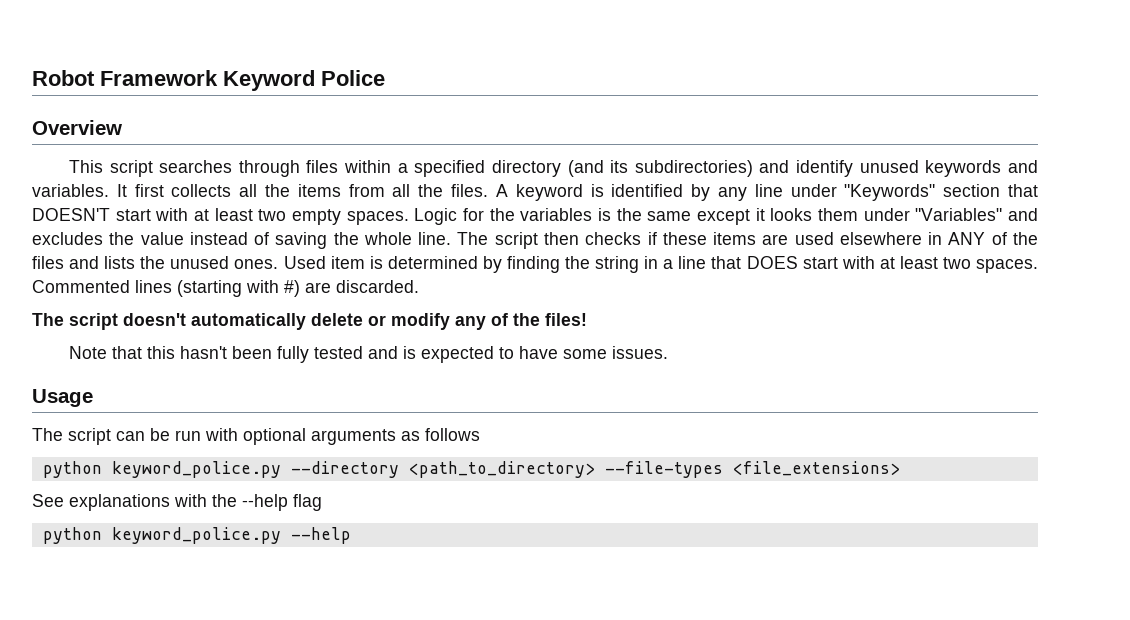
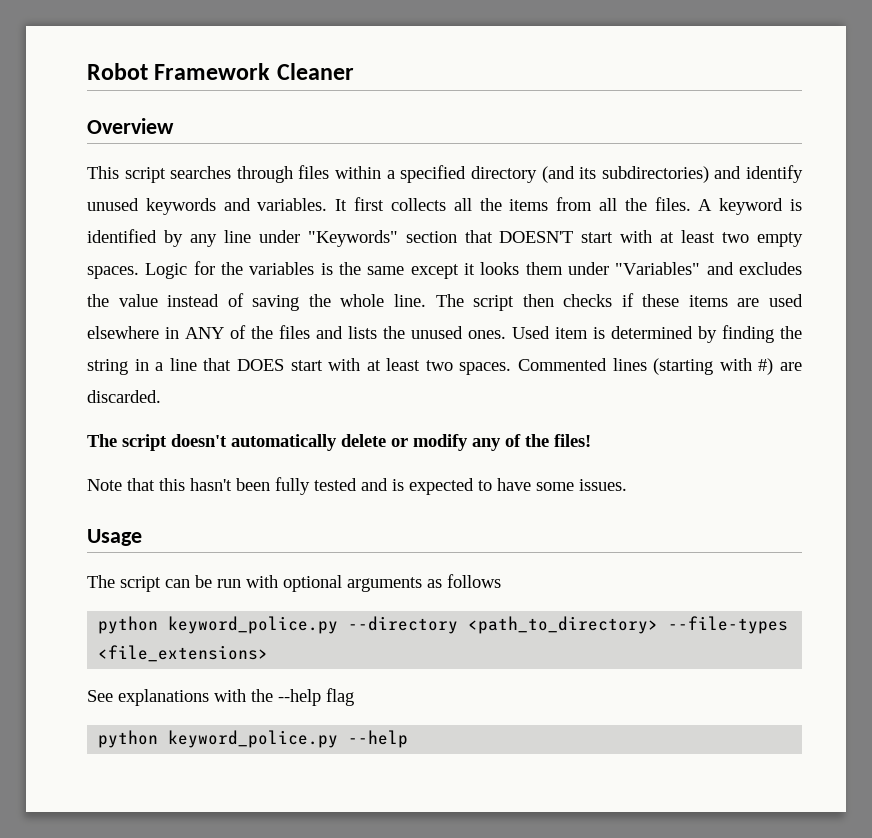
[223,70,385,91] Keyword Police -> [276,63,354,80] Cleaner

